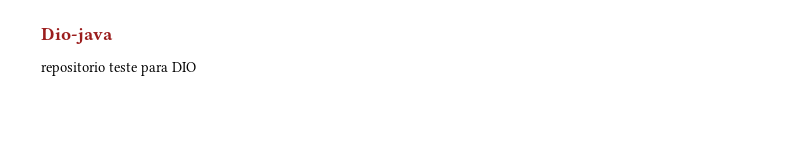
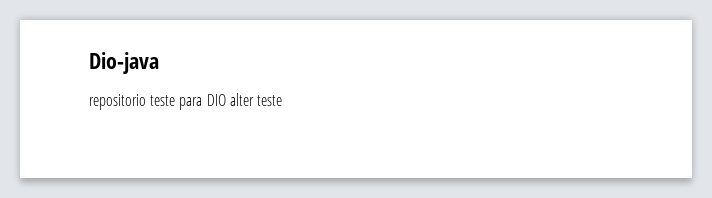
(196, 67) none -> [229,93,282,106] alter teste

